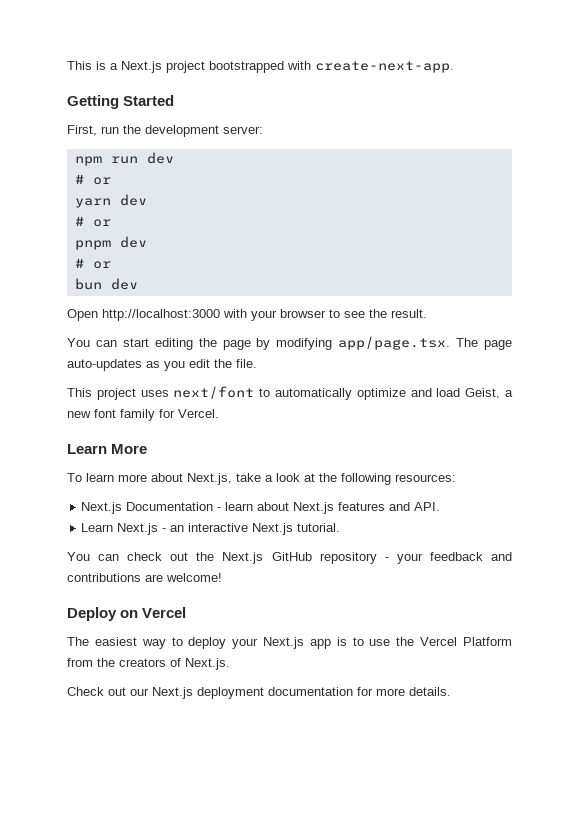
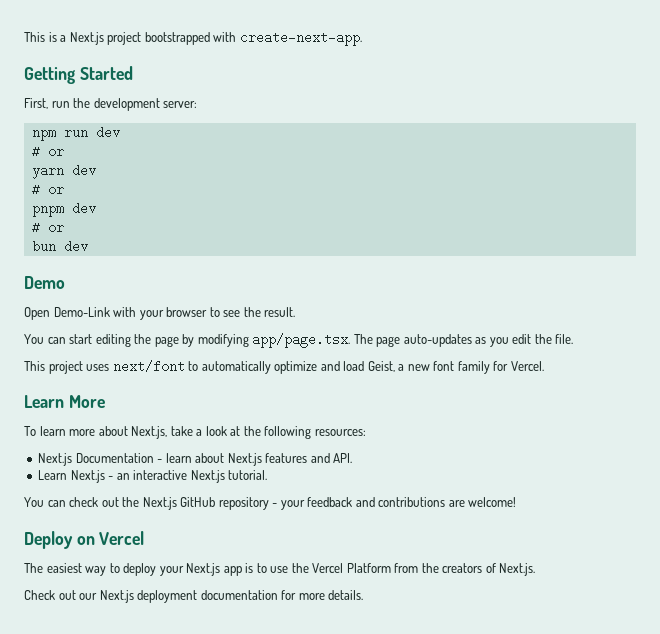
(138, 284) none -> [24,276,65,289] // Demo
[102,309,220,321] http://localhost:3000 -> [53,307,110,317] Demo-Link

